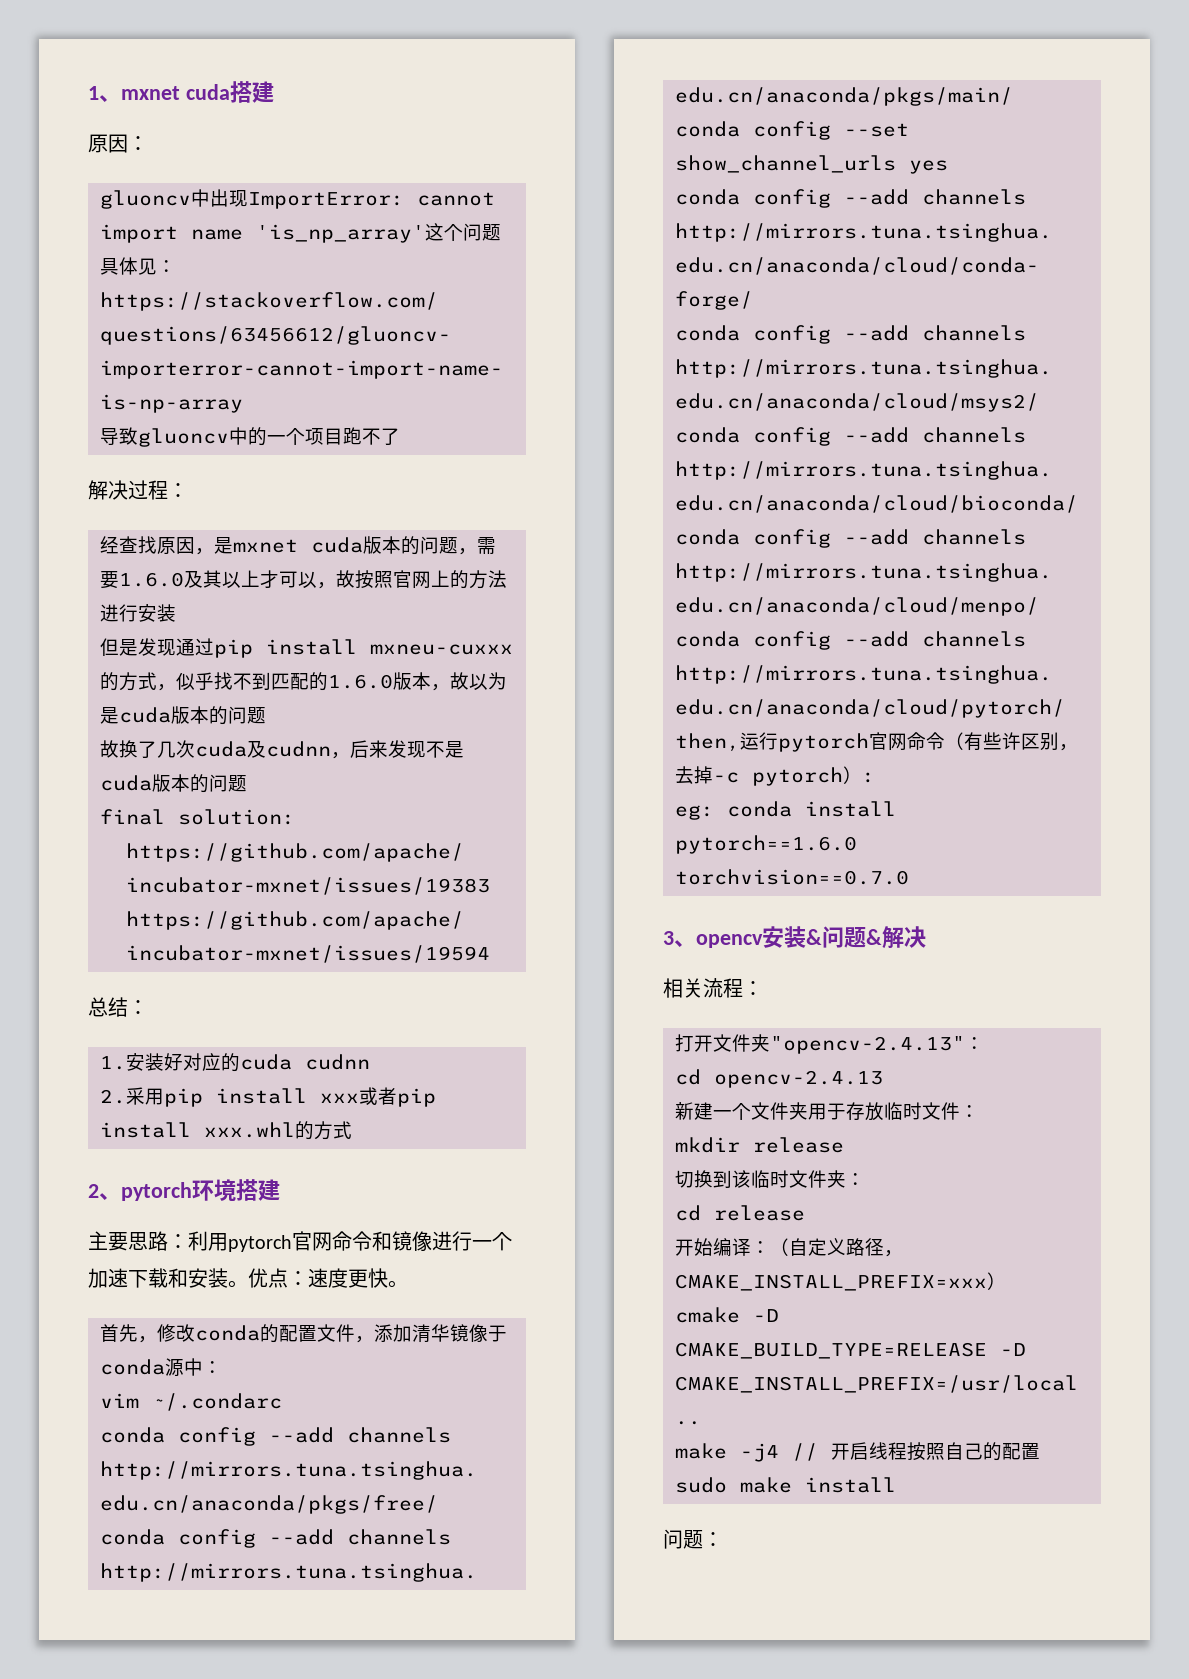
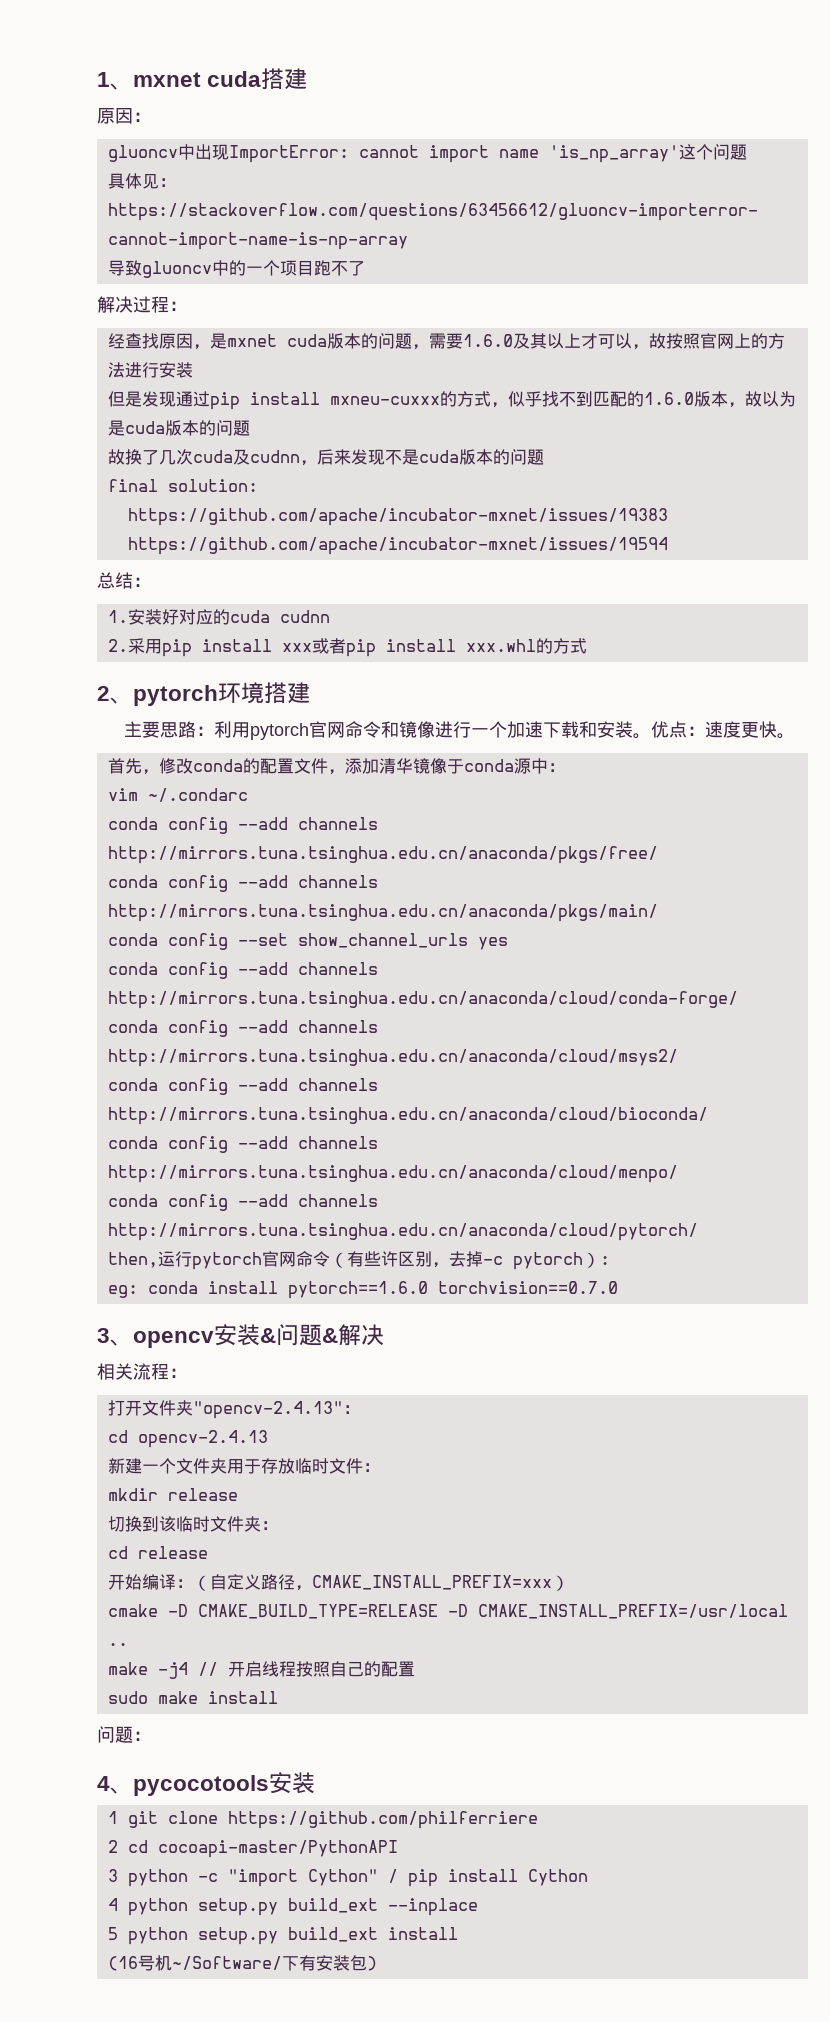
(723, 1539) none -> [97,1772,315,1796] [107,1811,538,1829] [107,1840,398,1858] [107,1869,588,1887] [107,1898,478,1916] [107,1927,458,1945] [107,1955,377,1971] // 4、pycocotools安装 // 1 git clone https://github.com/philferriere // 2 cd cocoapi-master/PythonAPI // 3 python -c "import Cython" / pip install Cython // 4 python setup.py build_ext --inplace // 5 python setup.py build_ext install // (16号机~/Software/下有安装包)

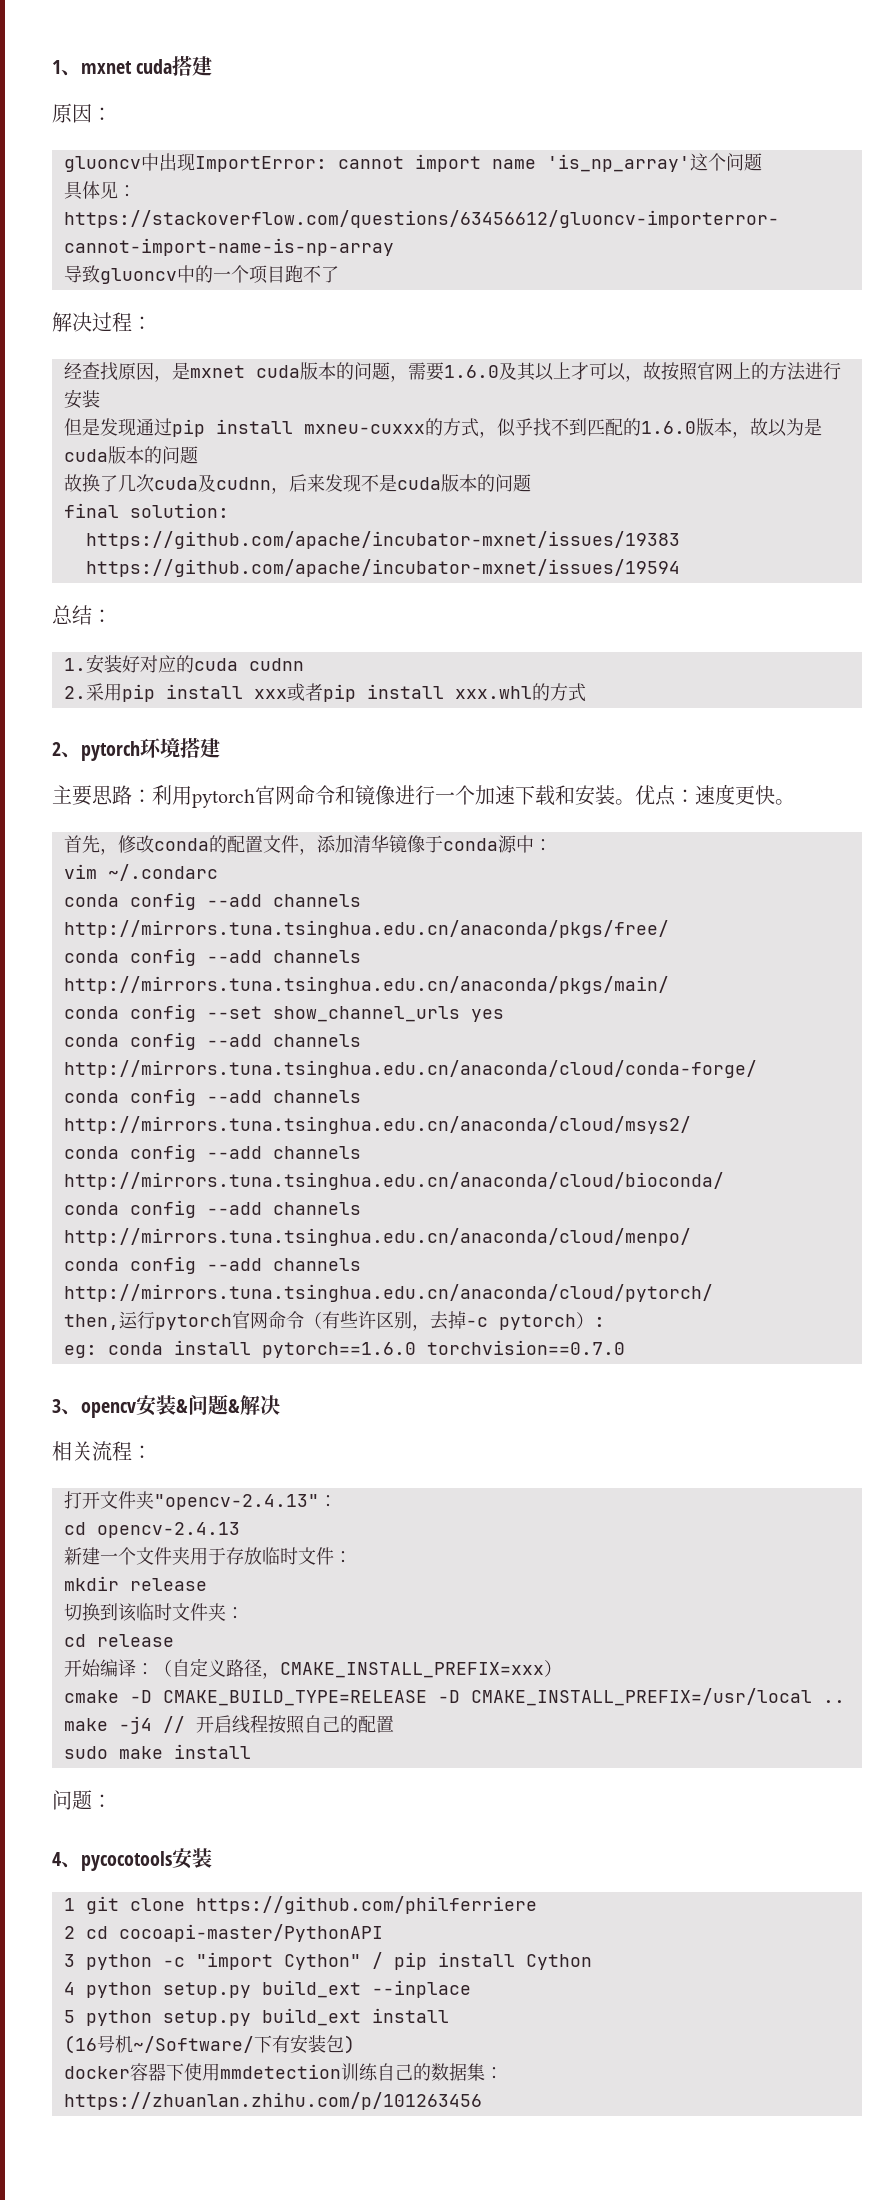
(377, 1963) none -> [64,2063,503,2081] [64,2092,482,2110] // docker容器下使用mmdetection训练自己的数据集：https://zhuanlan.zhihu.com/p/101263456

